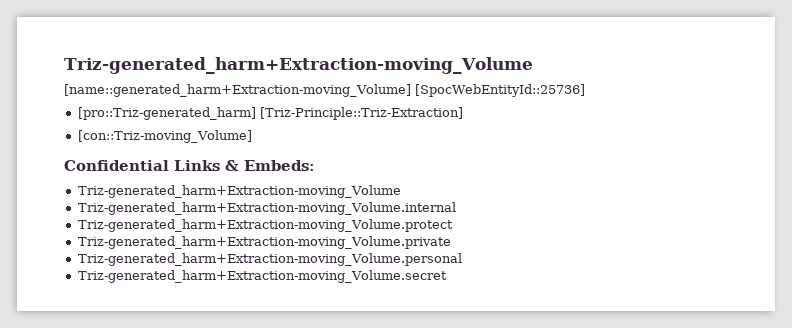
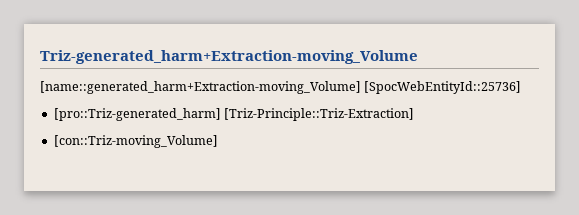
[64,160,315,171] [77,185,401,198] [77,202,456,215] [77,219,453,232] [77,236,451,249] [77,253,462,266] [77,270,447,283] // Confidential Links & Embeds: // Triz-generated_harm+Extraction-moving_Volume // Triz-generated_harm+Extraction-moving_Volume.internal // Triz-generated_harm+Extraction-moving_Volume.protect // Triz-generated_harm+Extraction-moving_Volume.private // Triz-generated_harm+Extraction-moving_Volume.personal // Triz-generated_harm+Extraction-moving_Volume.secret -> (218, 141) none

